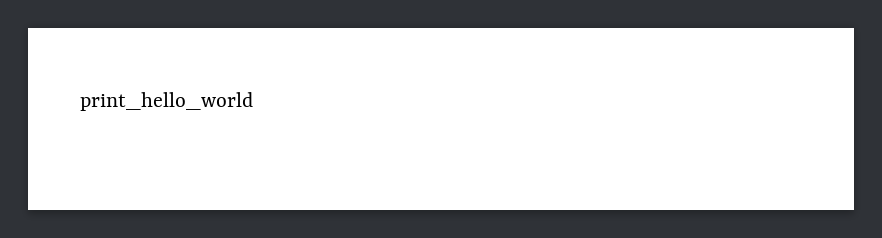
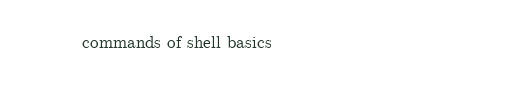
[80,92,253,111] print_hello_world -> [82,36,272,48] commands of shell basics

